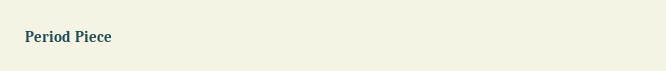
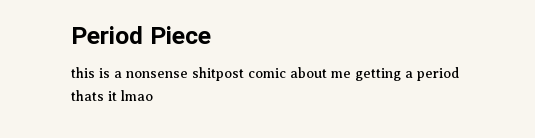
(112, 36) none -> [71,67,459,81] [71,90,153,101] // this is a nonsense shitpost comic about me getting a period // thats it lmao

